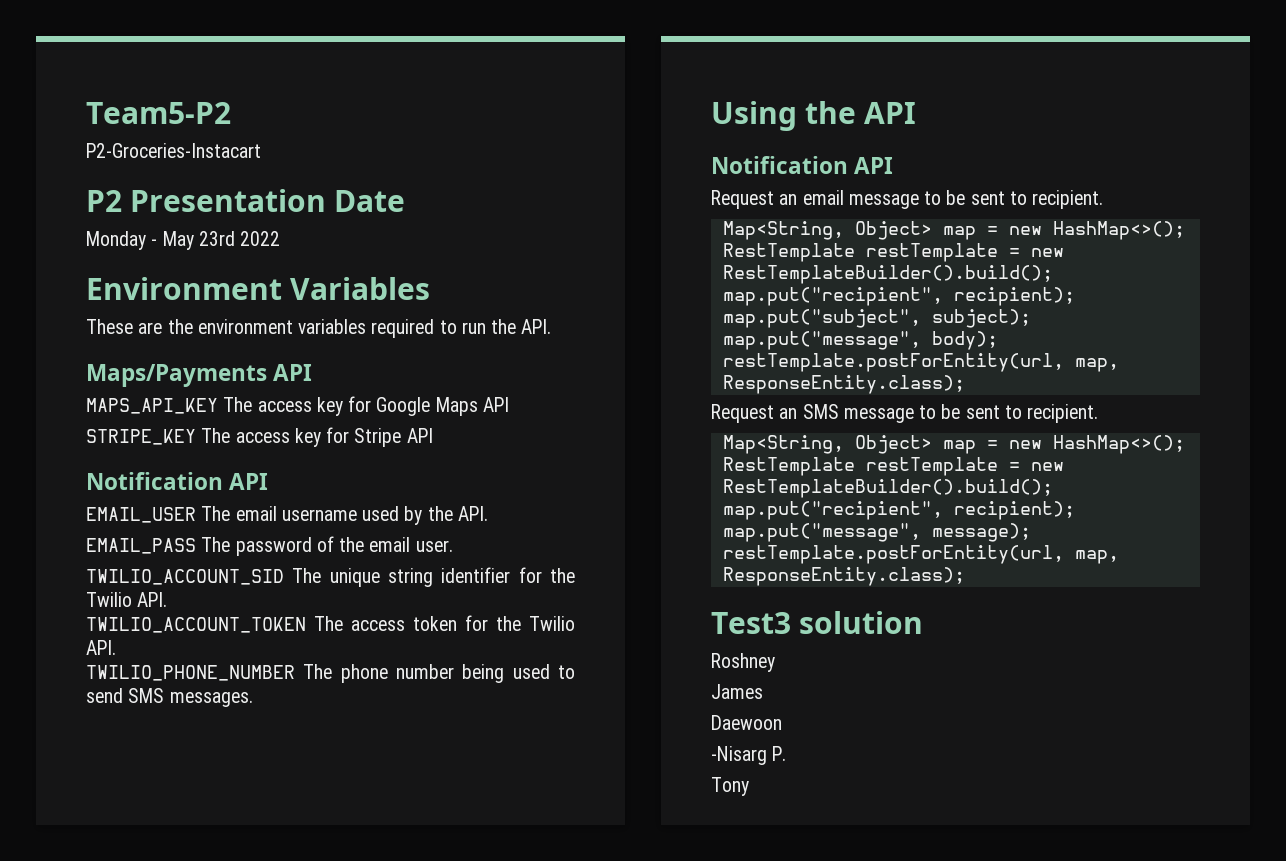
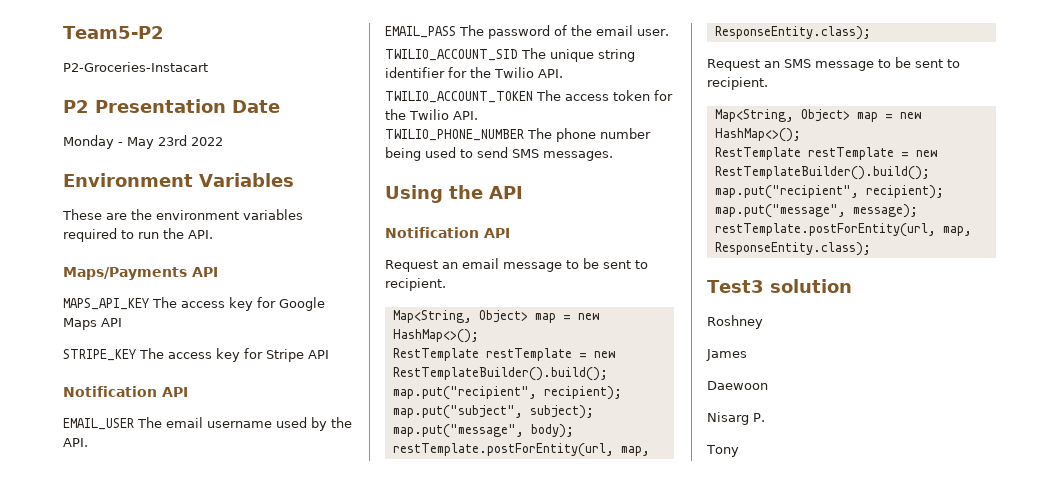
[711,746,767,765] -Nisarg -> [707,412,749,425] Nisarg

